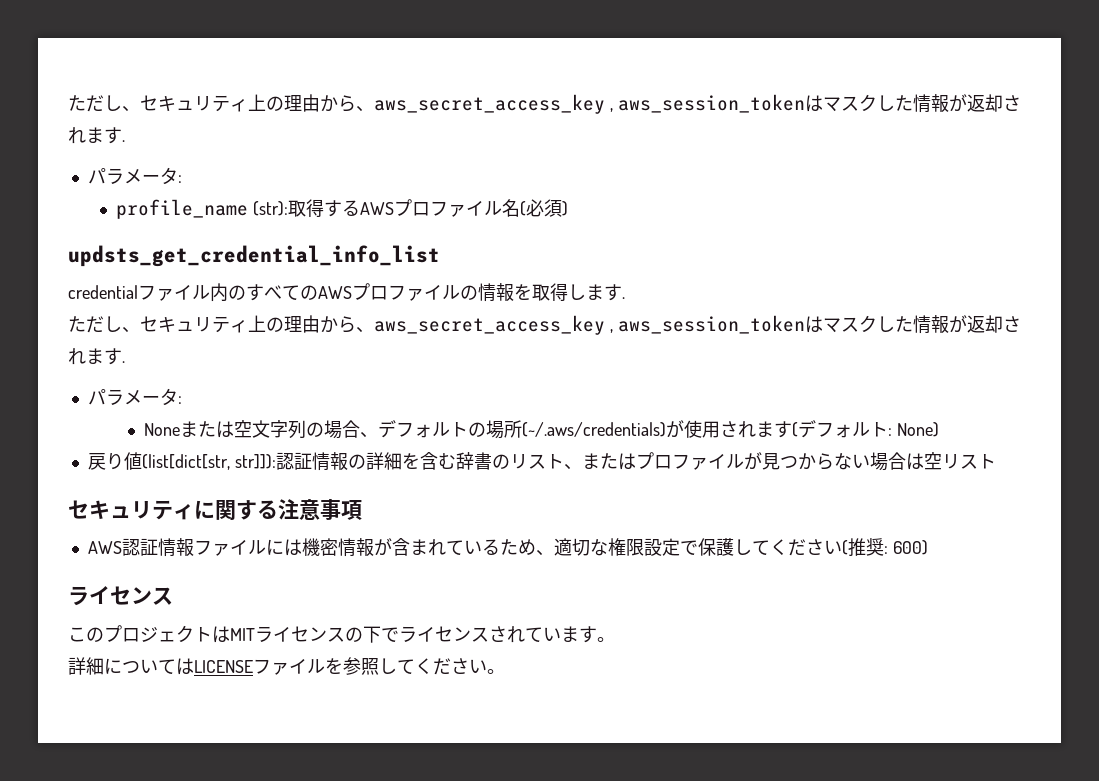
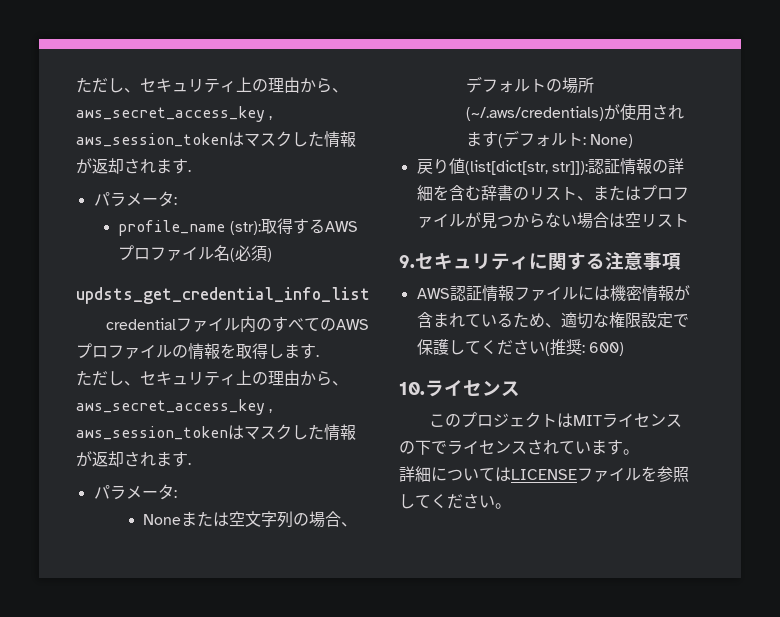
(996, 461) none -> [399,255,415,268] 9.
(928, 547) none -> [399,382,425,395] 10.

